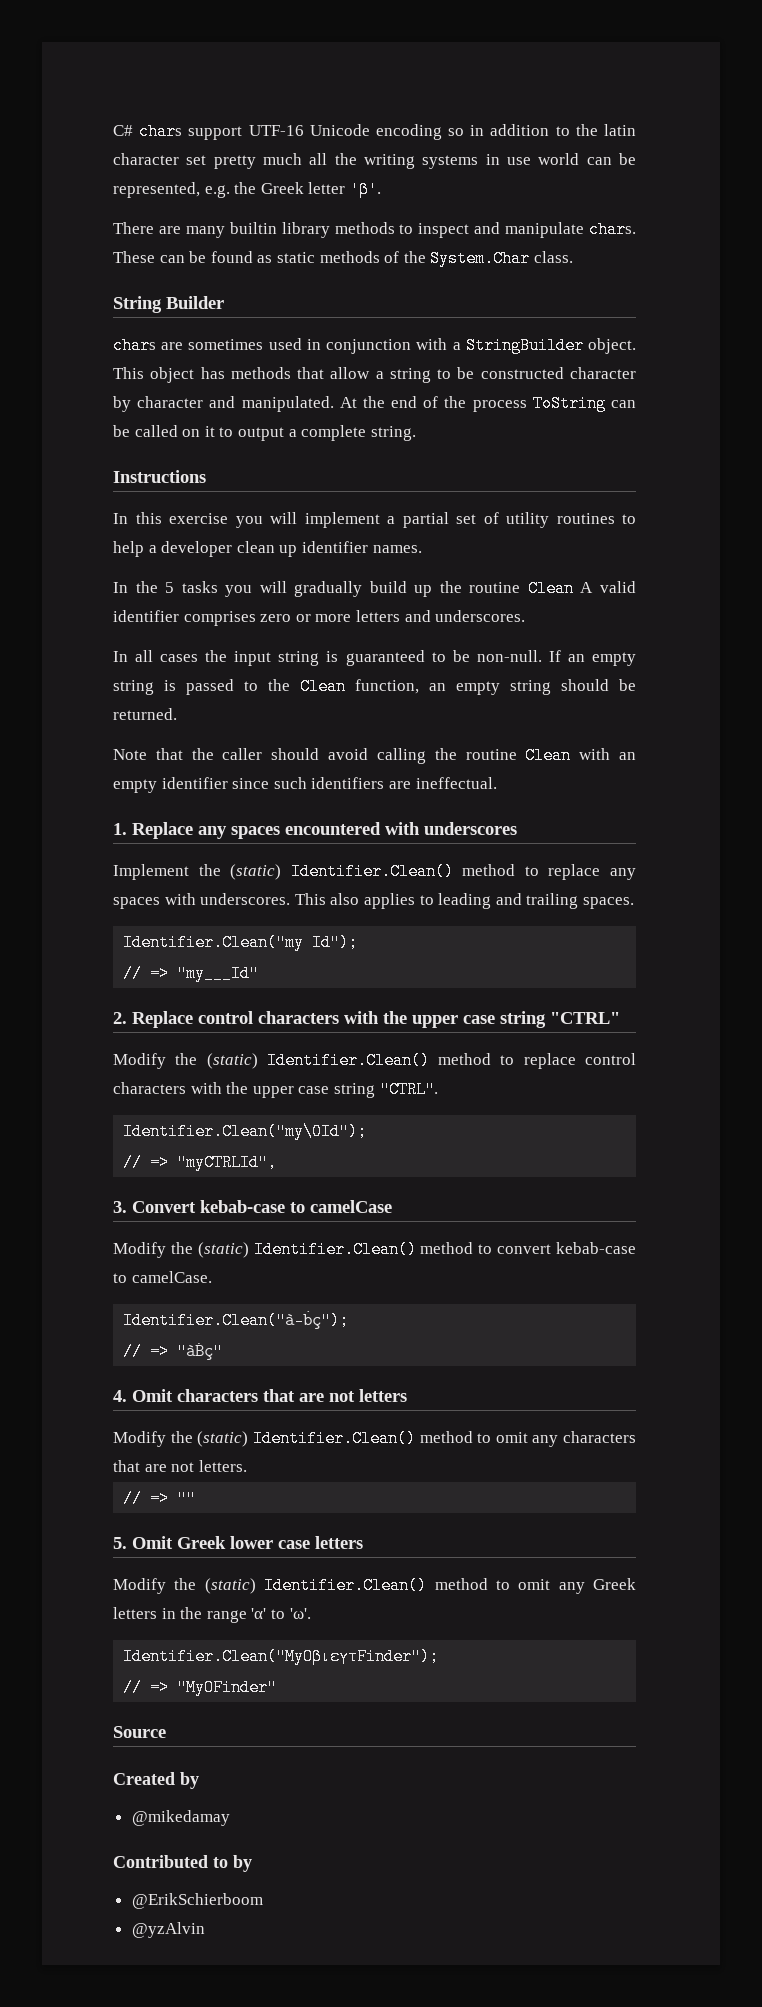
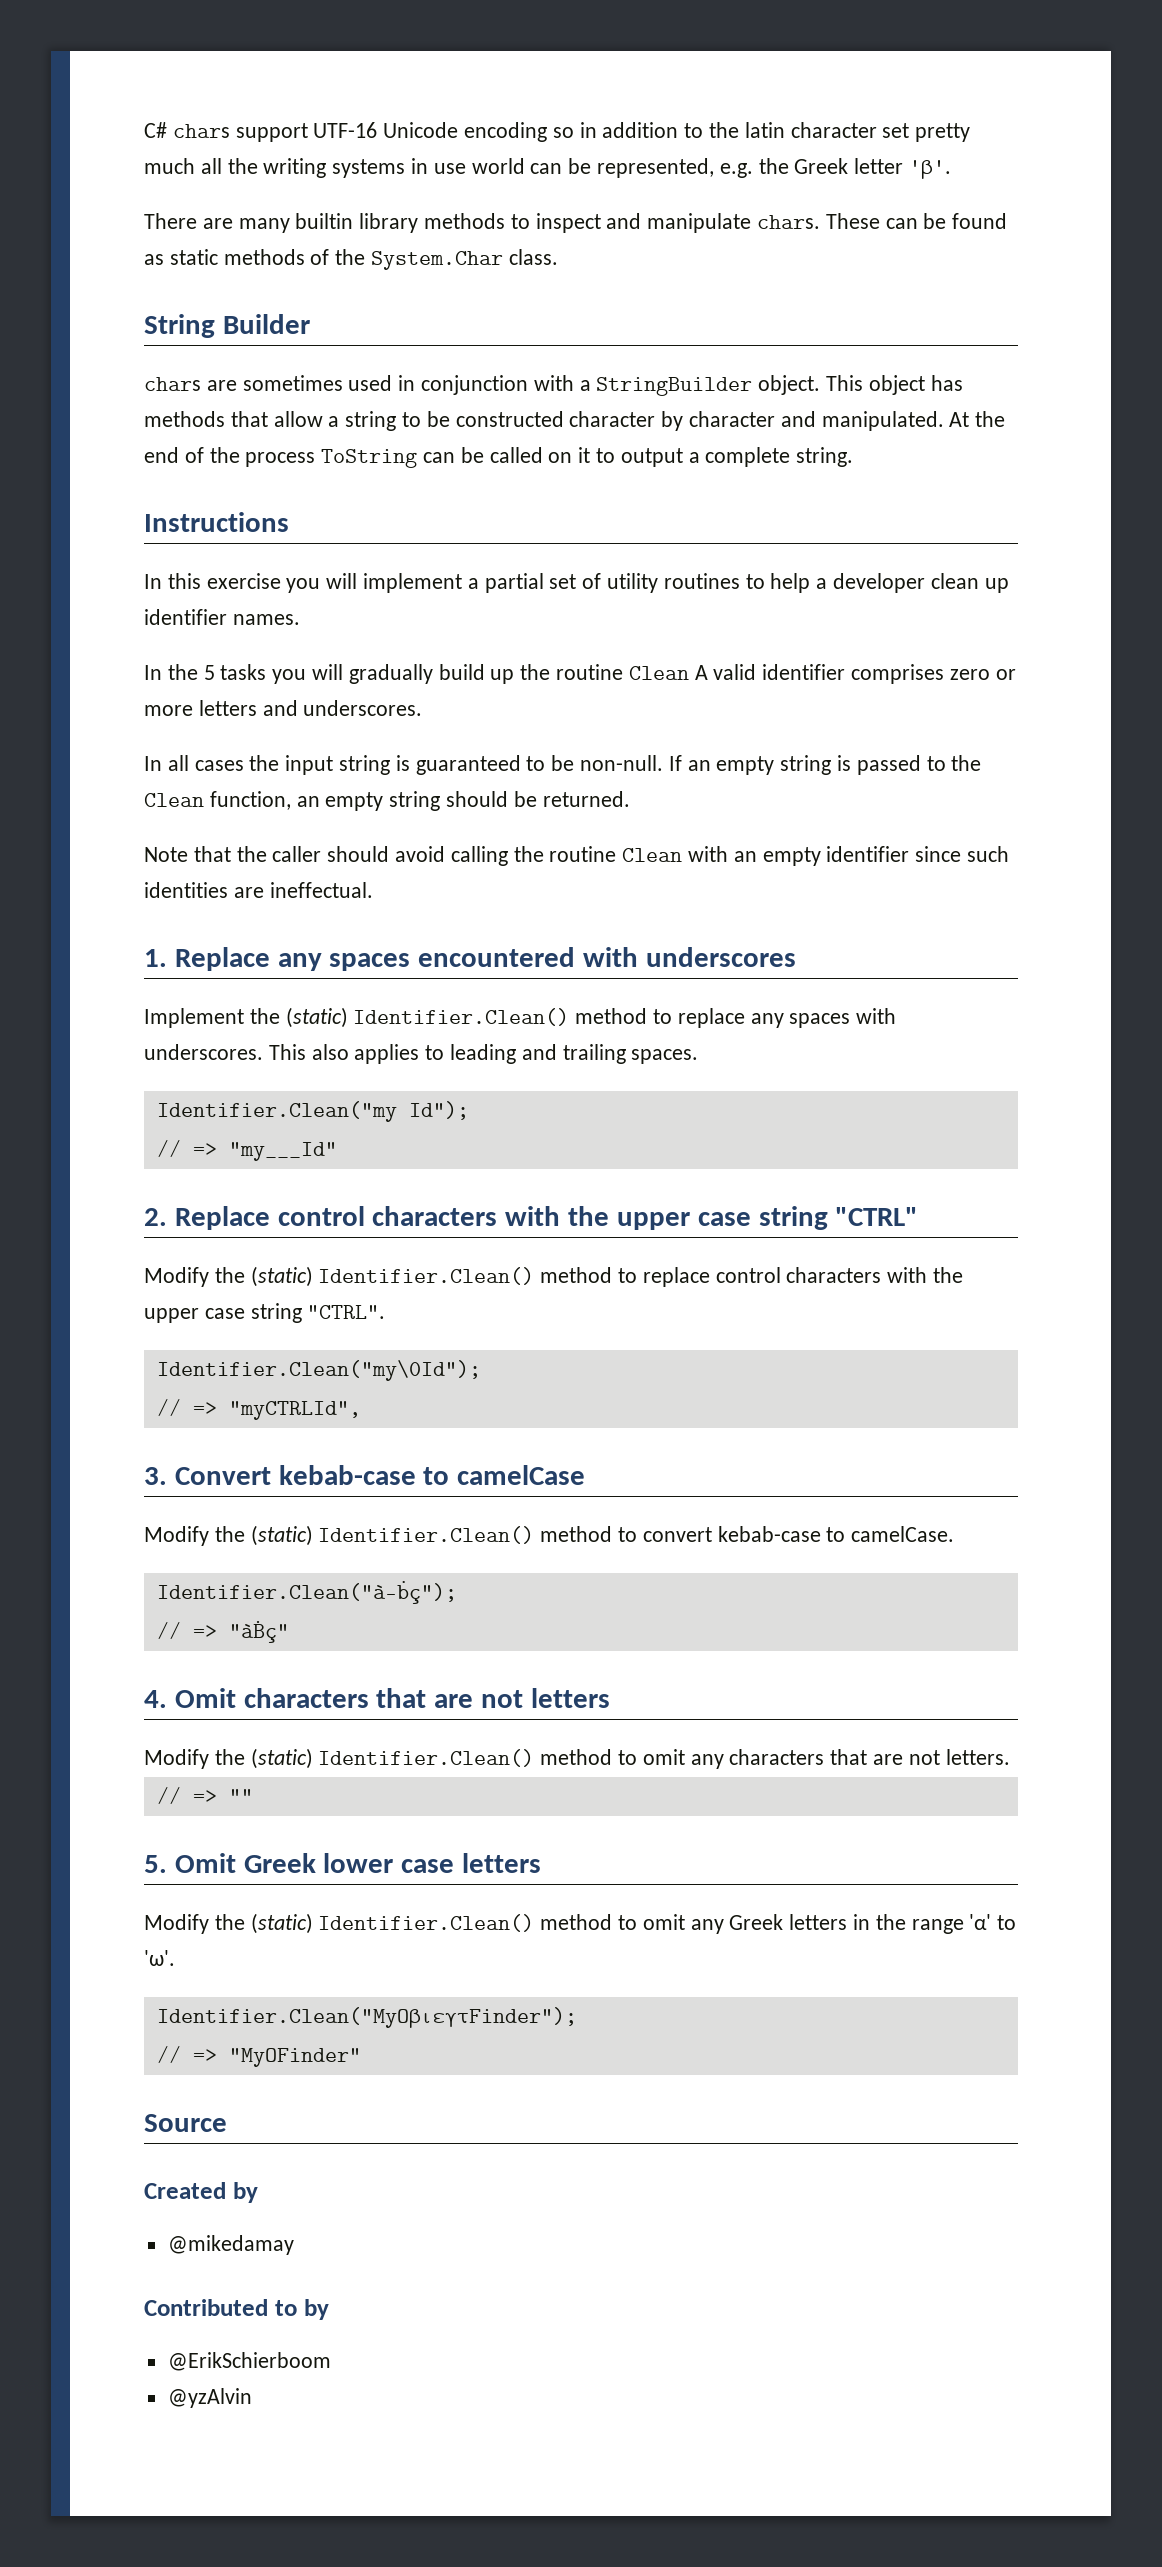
[311,777,385,789] identifiers -> [144,882,228,898] identities

